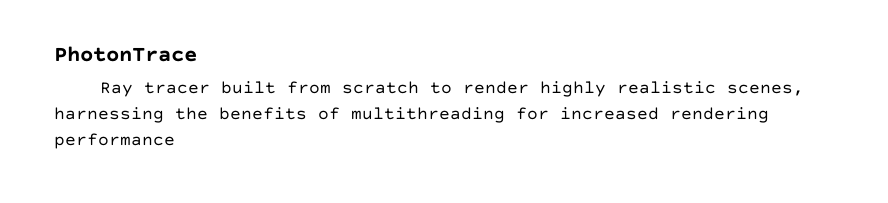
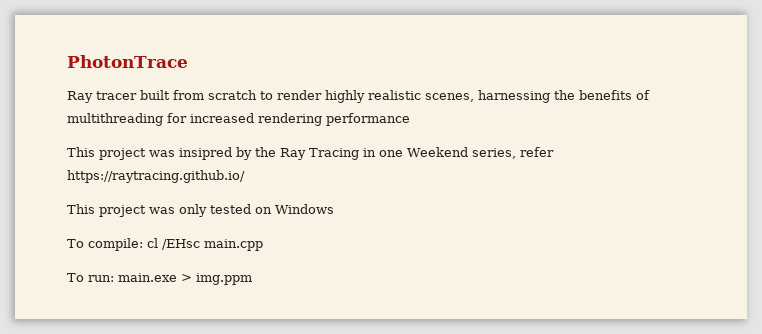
(175, 141) none -> [67,147,554,160] [67,170,245,183] [67,204,334,217] [67,238,263,251] [67,273,252,285] // This project was insipred by the Ray Tracing in one Weekend series, refer https://raytracing.github.io/ // This project was only tested on Windows // To compile: cl /EHsc main.cpp // To run: main.exe > img.ppm

